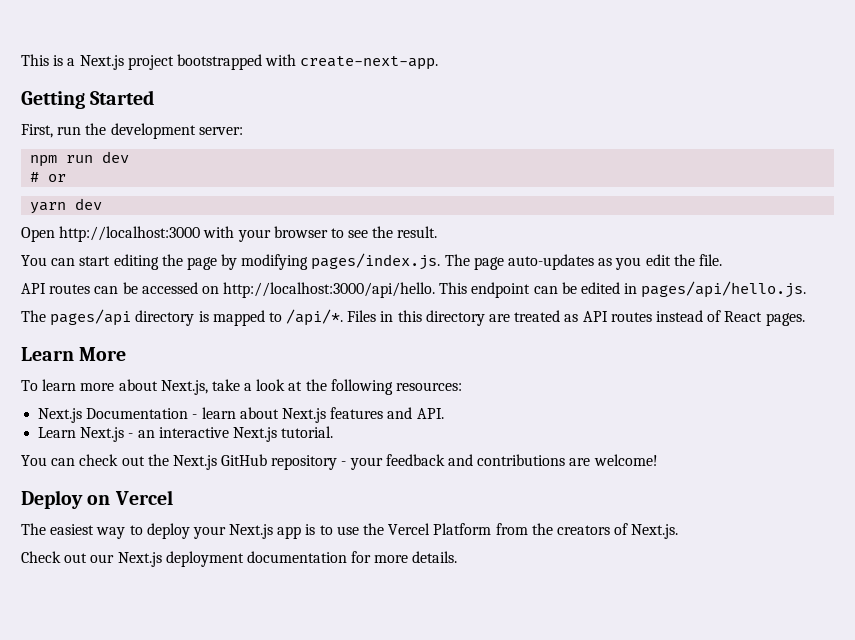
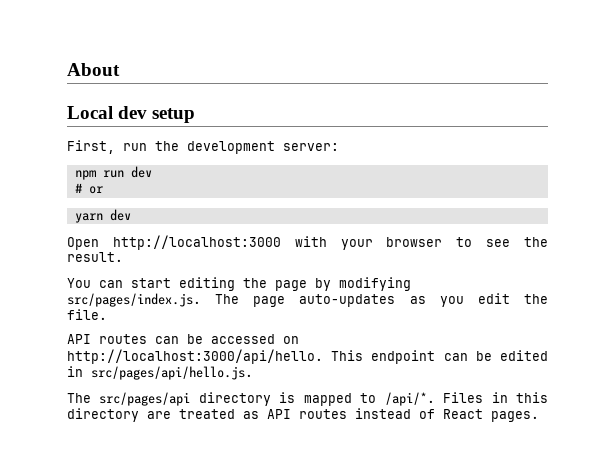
[21,54,439,70] [21,90,155,109] This is a Next.js project bootstrapped with create-next-app. // Getting Started -> [67,63,120,76] [67,106,196,123] About // Local dev setup
[311,253,441,270] pages/index.js. -> [67,293,201,307] src/pages/index.js.
[641,281,807,298] [21,309,132,326] pages/api/hello.js. // The pages/api -> [91,366,253,380] [67,392,191,406] src/pages/api/hello.js. // The src/pages/api
[21,347,127,361] [21,379,463,395] [38,407,444,423] [38,426,334,442] [21,454,658,470] [21,490,173,509] [21,523,679,539] [21,551,458,567] // Learn More // To learn more about Next.js, take a look at the following resources: // Next.js Documentation - learn about Next.js features and API. // Learn Next.js - an interactive Next.js tutorial. // You can check out the Next.js GitHub repository - your feedback and contributions are welcome! // Deploy on Vercel // The easiest way to deploy your Next.js app is to use the Vercel Platform from the creators of Next.js. // Check out our Next.js deployment documentation for more details. -> (539, 416) none

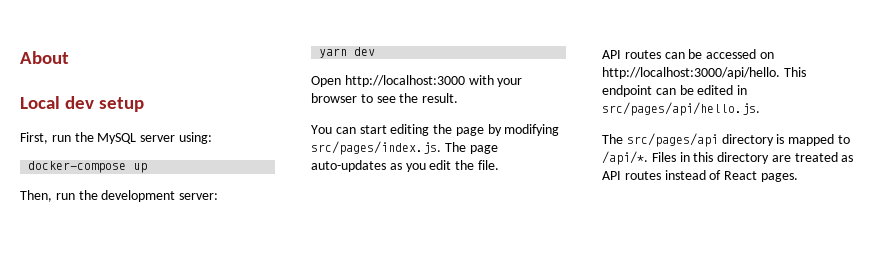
[187,141,339,154] [74,166,152,180] [74,183,103,194] development server: // npm run dev // # or -> [97,132,212,144] [28,161,148,173] [20,190,219,202] MySQL server using: // docker-compose up // Then, run the development server:

